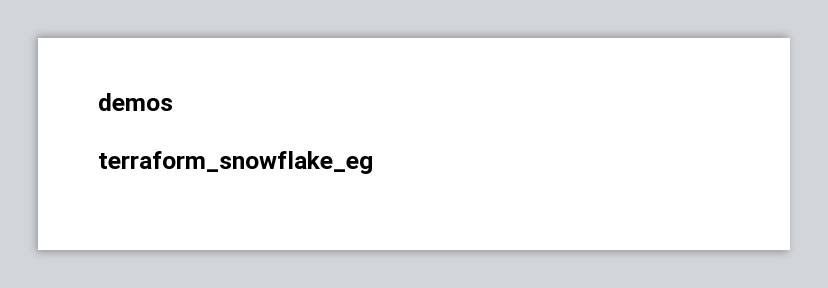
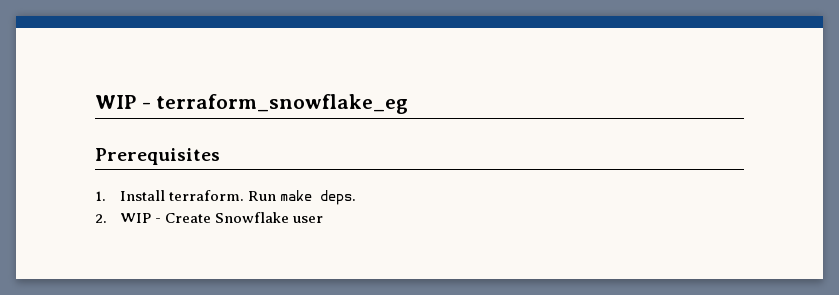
[98,93,173,111] [98,151,373,174] demos // terraform_snowflake_eg -> [95,94,409,114] [95,148,220,165] [95,190,357,205] [95,212,324,223] WIP - terraform_snowflake_eg // Prerequisites // 1. Install terraform. Run make deps. // 2. WIP - Create Snowflake user

